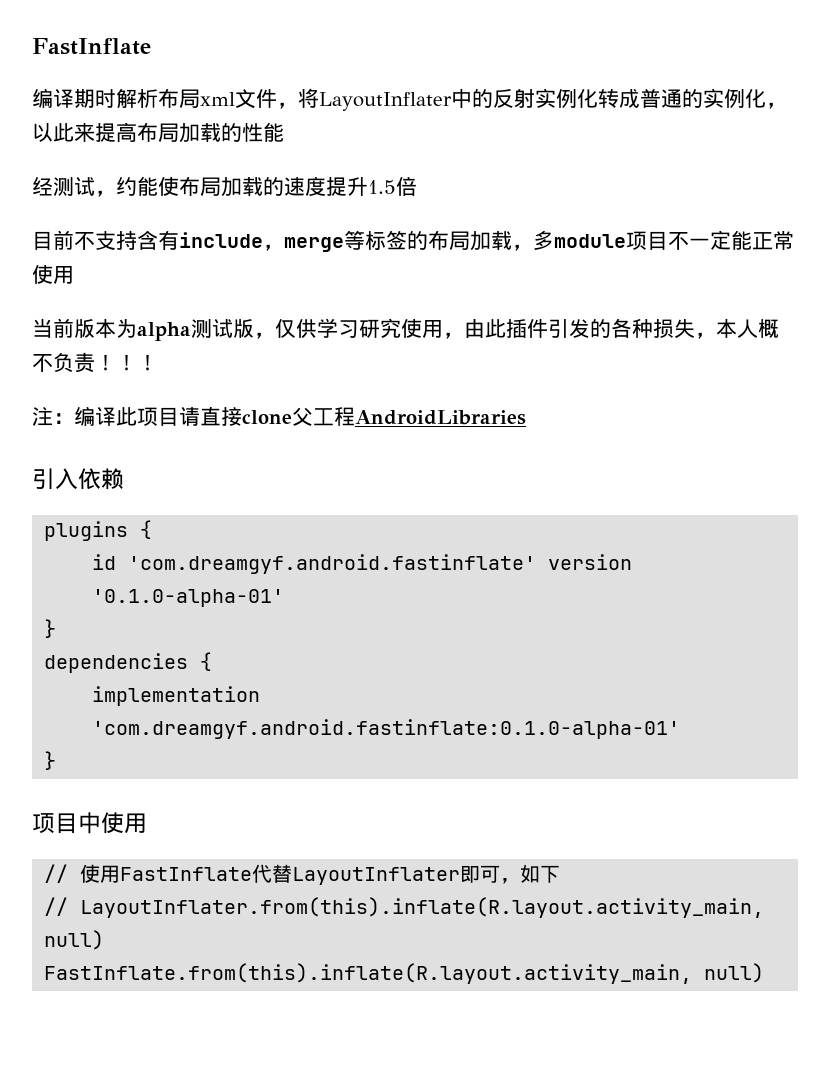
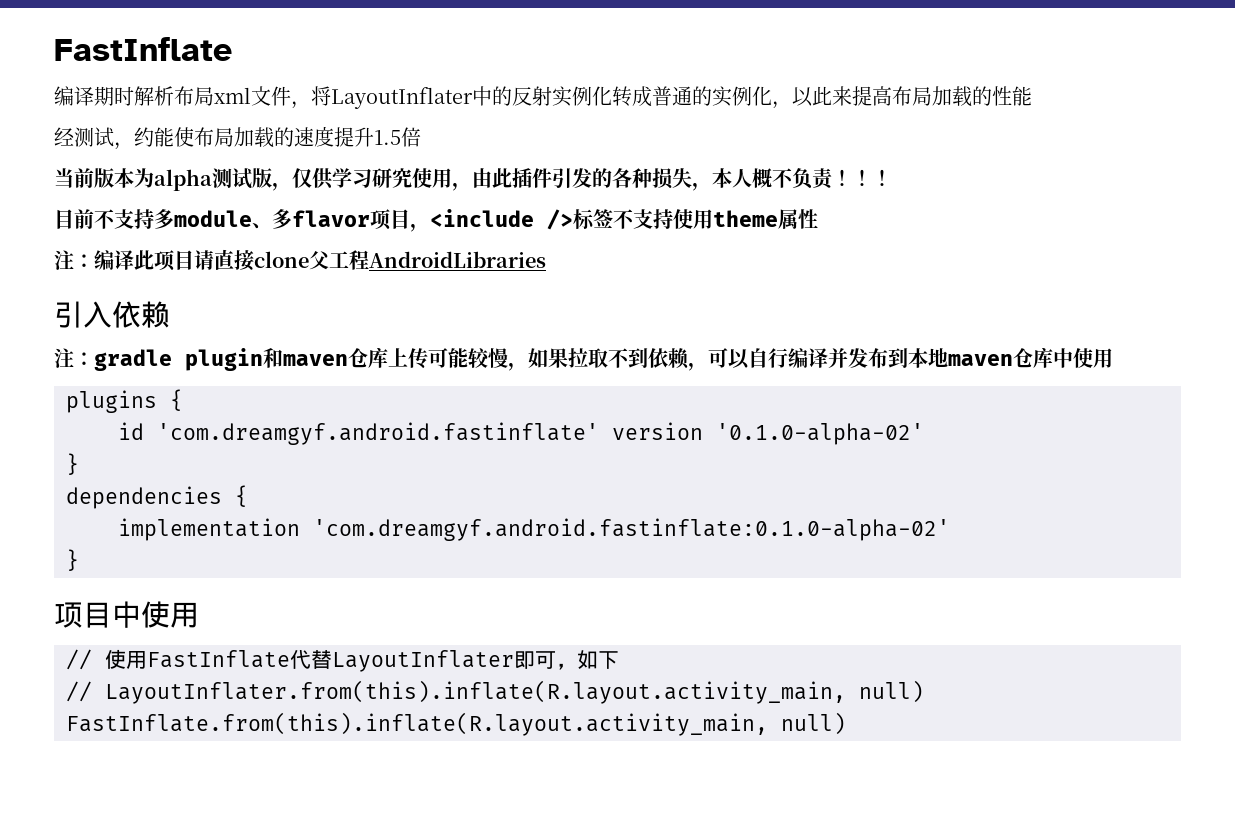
[32,230,794,252] [32,264,74,284] // 目前不支持含有include，merge等标签的布局加载，多module项目不一定能正常使用 -> (421, 137) none
(158, 362) none -> [54,209,818,232] // 目前不支持多module、多flavor项目，<include />标签不支持使用theme属性
(124, 479) none -> [54,347,1113,371] // 注：gradle plugin和maven仓库上传可能较慢，如果拉取不到依赖，可以自行编译并发布到本地maven仓库中使用
[92,589,285,607] '0.1.0-alpha-01' -> [716,423,924,445] '0.1.0-alpha-02'
[92,719,681,739] 'com.dreamgyf.android.fastinflate:0.1.0-alpha-01' -> [313,518,950,541] 'com.dreamgyf.android.fastinflate:0.1.0-alpha-02'

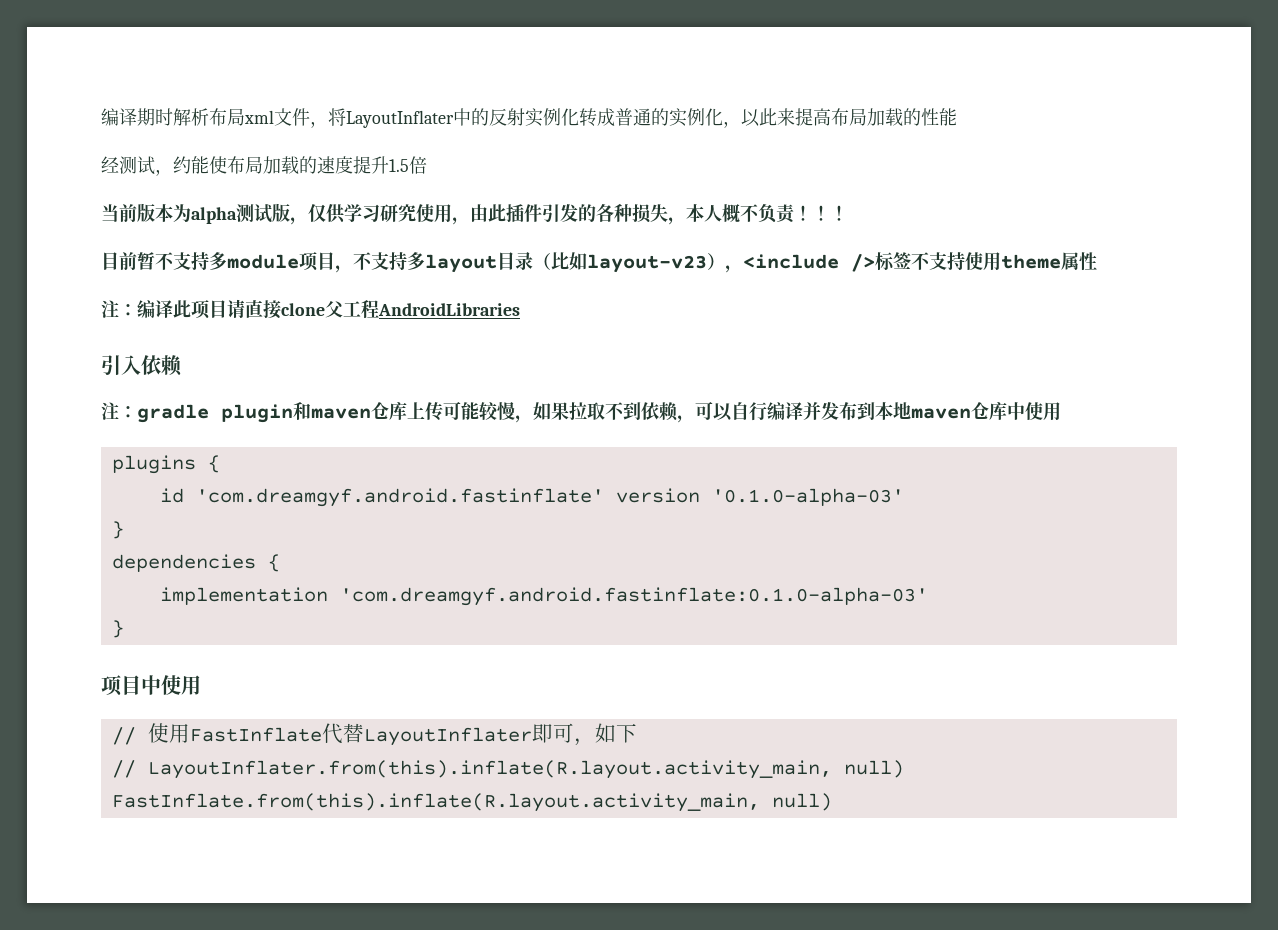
[54,37,232,61] FastInflate // -> (101, 117) none
(94, 219) none -> [137,252,155,270] 暂
[252,209,410,230] 、多flavor项目 -> [299,252,725,273] 项目，不支持多layout目录（比如layout-v23）
[716,423,924,445] '0.1.0-alpha-02' -> [711,488,904,506] '0.1.0-alpha-03'
[313,518,950,541] 'com.dreamgyf.android.fastinflate:0.1.0-alpha-02' -> [339,587,928,606] 'com.dreamgyf.android.fastinflate:0.1.0-alpha-03'

